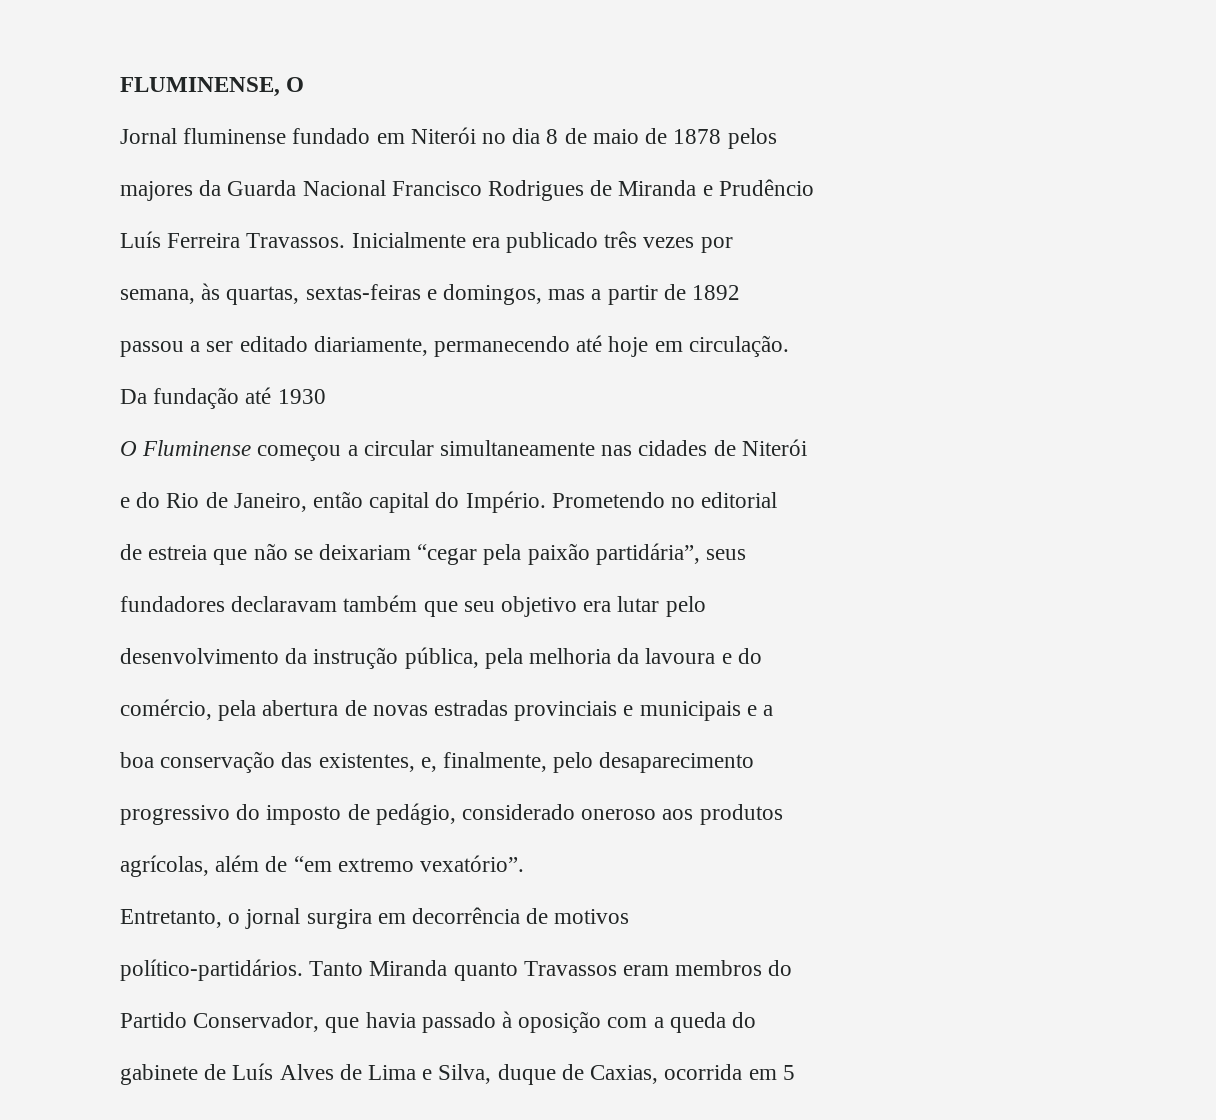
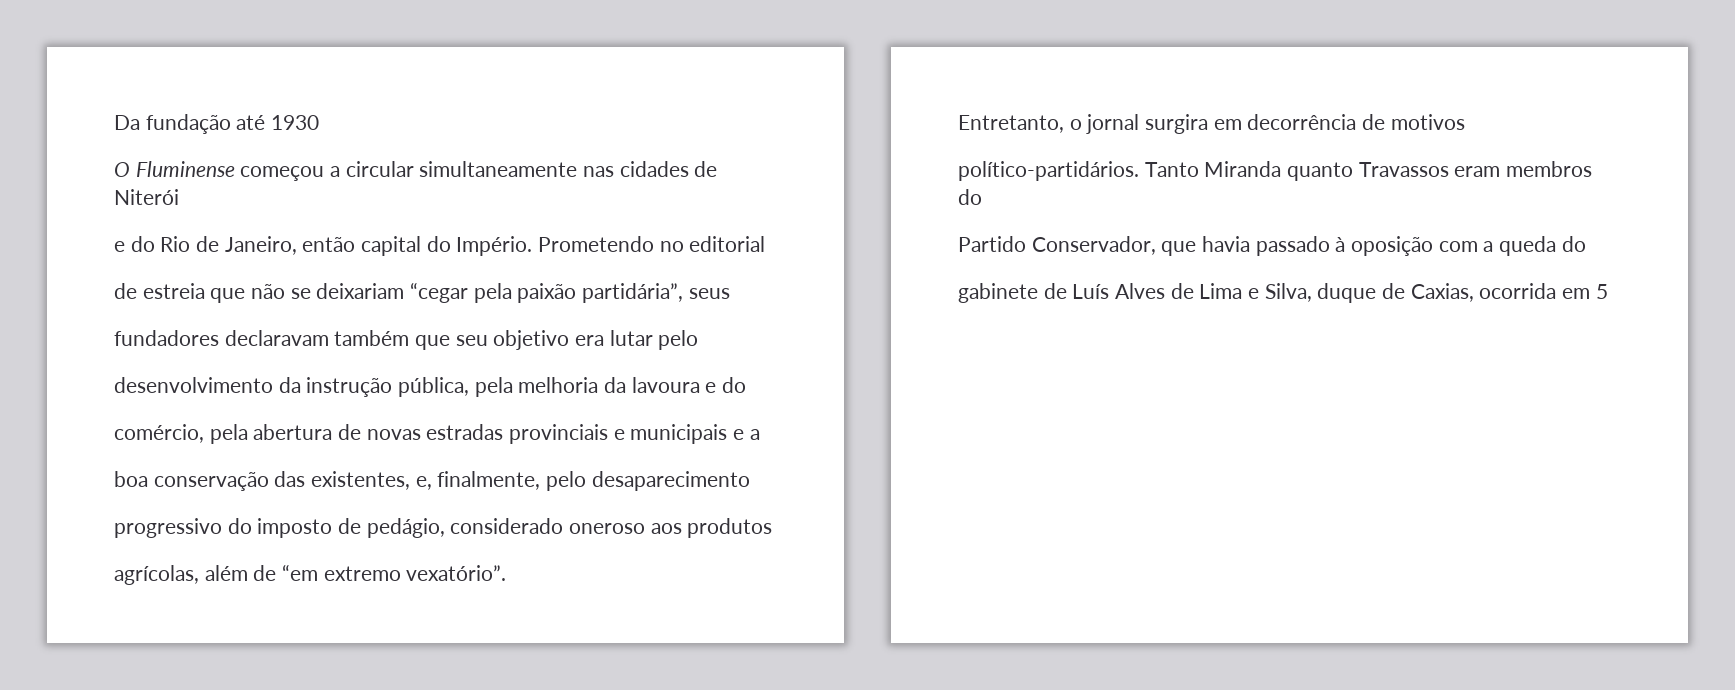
[120,77,305,97] [120,127,777,149] [120,179,814,201] [120,231,733,253] [120,283,741,305] [120,335,789,357] FLUMINENSE, O // Jornal fluminense fundado em Niterói no dia 8 de maio de 1878 pelos // majores da Guarda Nacional Francisco Rodrigues de Miranda e Prudêncio // Luís Ferreira Travassos. Inicialmente era publicado três vezes por // semana, às quartas, sextas-feiras e domingos, mas a partir de 1892 // passou a ser editado diariamente, permanecendo até hoje em circulação. // -> (114, 122) none

